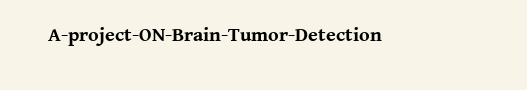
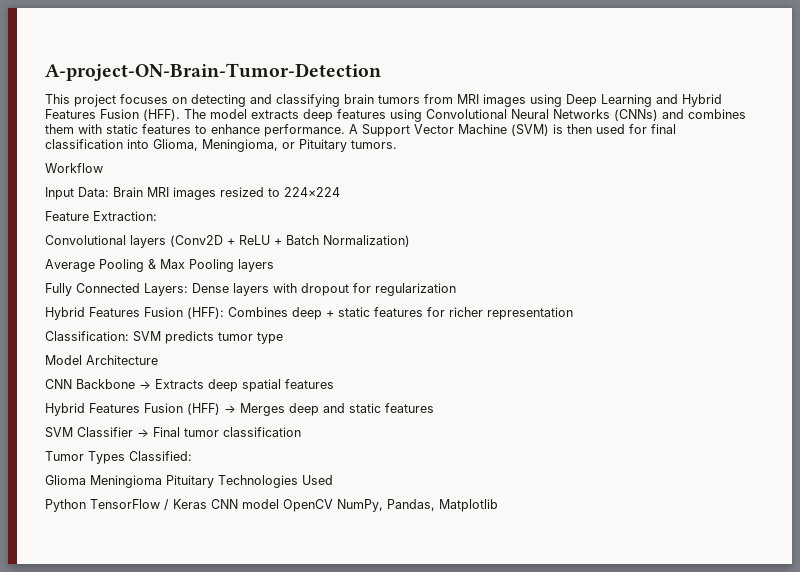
(382, 36) none -> [45,94,722,107] [45,109,746,122] [45,124,676,137] [45,139,397,152] [45,163,103,173] [45,187,340,200] [45,211,157,221] [45,235,410,248] [45,259,274,272] [45,283,456,296] [45,307,573,320] [45,331,283,344] [45,355,158,365] [45,379,334,392] [45,403,434,416] [45,427,301,438] [45,451,192,464] [45,475,333,488] [45,499,498,512] // This project focuses on detecting and classifying brain tumors from MRI images using Deep Learning and Hybrid Features Fusion (HFF). The model extracts deep features using Convolutional Neural Networks (CNNs) and combines them with static features to enhance performance. A Support Vector Machine (SVM) is then used for final classification into Glioma, Meningioma, or Pituitary tumors. // Workflow // Input Data: Brain MRI images resized to 224×224 // Feature Extraction: // Convolutional layers (Conv2D + ReLU + Batch Normalization) // Average Pooling & Max Pooling layers // Fully Connected Layers: Dense layers with dropout for regularization // Hybrid Features Fusion (HFF): Combines deep + static features for richer representation // Classification: SVM predicts tumor type // Model Architecture // CNN Backbone → Extracts deep spatial features // Hybrid Features Fusion (HFF) → Merges deep and static features // SVM Classifier → Final tumor classification // Tumor Types Classified: // Glioma Meningioma Pituitary Technologies Used // Python TensorFlow / Keras CNN model OpenCV NumPy, Pandas, Matplotlib

